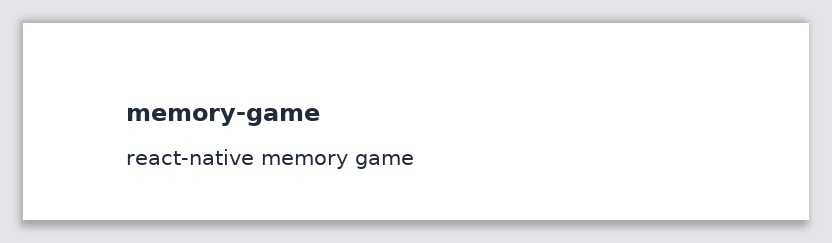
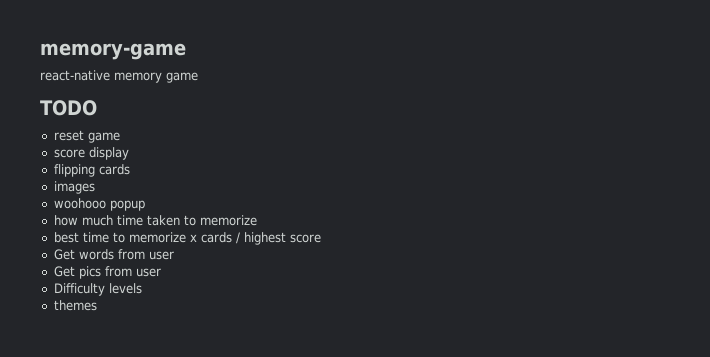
(414, 161) none -> [40,100,97,116] [53,130,120,143] [53,147,129,160] [53,164,130,177] [53,181,95,194] [53,198,145,211] [53,215,257,226] [53,232,321,245] [53,249,174,260] [53,266,161,279] [53,283,142,296] [53,300,97,311] // TODO // reset game // score display // flipping cards // images // woohooo popup // how much time taken to memorize // best time to memorize x cards / highest score // Get words from user // Get pics from user // Difficulty levels // themes

